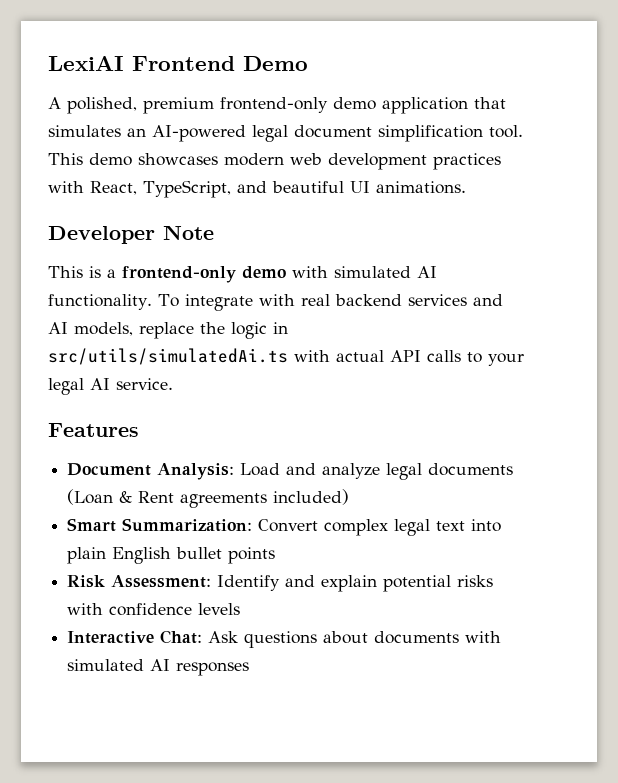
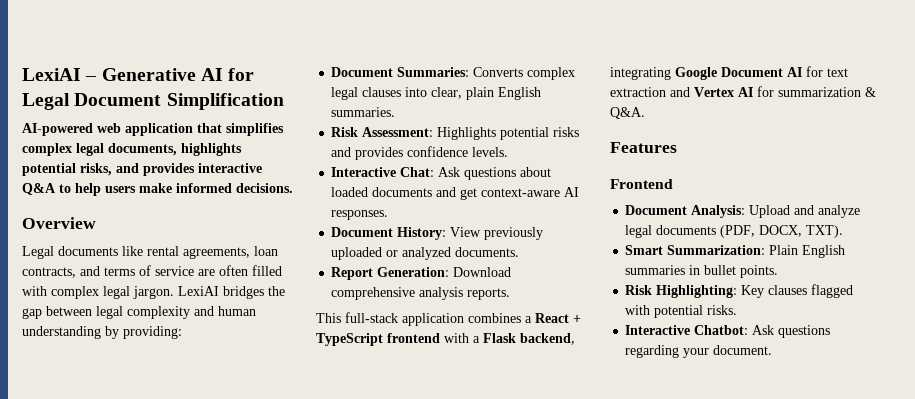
[48,56,308,71] [48,97,506,114] [48,125,523,142] [48,153,501,170] [48,180,466,198] [48,225,214,244] [48,266,437,283] [48,294,503,311] [48,322,288,339] [48,348,524,366] [48,378,173,395] [48,423,139,437] [67,463,514,480] [67,489,350,508] [67,518,502,536] [67,547,276,564] [67,575,494,592] [67,603,241,616] LexiAI Frontend Demo // A polished, premium frontend-only demo application that simulates an AI-powered legal document simplification tool. This demo showcases modern web development practices with React, TypeScript, and beautiful UI animations. // Developer Note // This is a frontend-only demo with simulated AI functionality. To integrate with real backend services and AI models, replace the logic in src/utils/simulatedAi.ts with actual API calls to your legal AI service. // Features // Document Analysis: Load and analyze legal documents (Loan & Rent agreements included) // Smart Summarization: Convert complex legal text into plain English bullet points // Risk Assessment: Identify and explain potential risks with confidence levels -> [22,68,255,81] [22,93,284,110] [22,123,284,136] [22,143,242,156] [22,163,262,176] [22,183,293,196] [22,217,96,229] [22,246,278,259] [22,265,282,278] [22,286,285,299] [22,306,256,319] [22,326,182,339] [331,67,576,80] [331,87,542,100] [331,107,396,117] [331,127,580,140] [331,146,509,160] LexiAI – Generative AI for Legal Document Simplification // AI-powered web application that simplifies complex legal documents, highlights potential risks, and provides interactive Q&A to help users make informed decisions. // Overview // Legal documents like rental agreements, loan contracts, and terms of service are often filled with complex legal jargon. LexiAI bridges the gap between legal complexity and human understanding by providing: // Document Summaries: Converts complex legal clauses into clear, plain English summaries. // Risk Assessment: Highlights potential risks and provides confidence levels.
[374,631,502,644] [67,659,250,676] documents with simulated AI responses -> [331,187,580,200] [331,210,389,220] [331,227,544,240] [331,247,520,260] [331,267,512,280] [331,287,511,300] [316,312,581,326] [316,333,575,346] [610,66,848,80] [610,86,876,97] [610,107,645,119] [610,142,677,153] [610,179,673,189] [625,205,861,218] [625,225,844,238] [625,245,846,258] [625,265,779,278] [625,284,854,298] [625,305,738,318] [625,325,831,338] [625,345,773,358] loaded documents and get context-aware AI responses. // Document History: View previously uploaded or analyzed documents. // Report Generation: Download comprehensive analysis reports. // This full-stack application combines a React + TypeScript frontend with a Flask backend, integrating Google Document AI for text extraction and Vertex AI for summarization & Q&A. // Features // Frontend // Document Analysis: Upload and analyze legal documents (PDF, DOCX, TXT). // Smart Summarization: Plain English summaries in bullet points. // Risk Highlighting: Key clauses flagged with potential risks. // Interactive Chatbot: Ask questions regarding your document.

